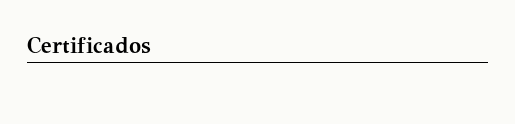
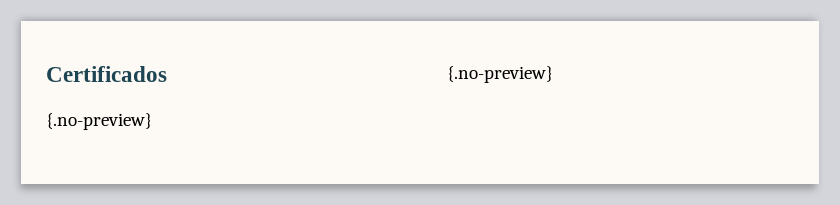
(151, 45) none -> [46,113,152,130] [447,66,553,83] // {.no-preview} // {.no-preview}

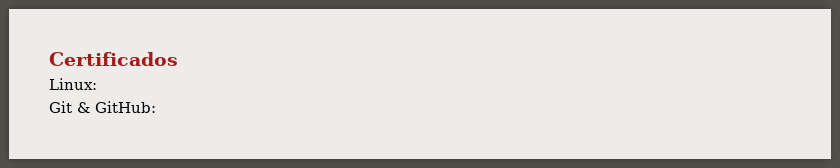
[46,113,152,130] [447,66,553,83] {.no-preview} // {.no-preview} -> [49,78,97,90] [49,101,156,113] Linux: // Git & GitHub:

